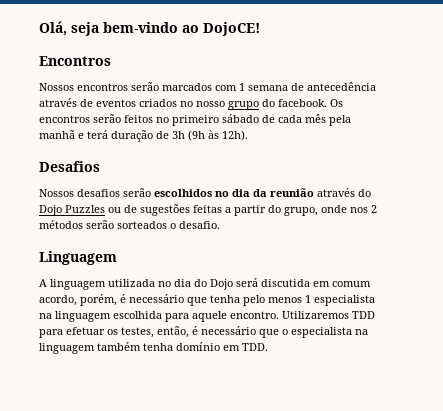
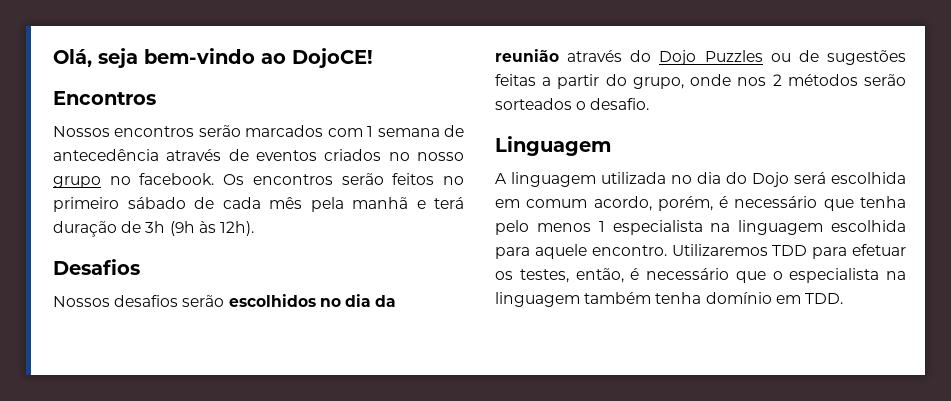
[262,99,275,107] do -> [109,176,131,185] no
[261,279,310,287] discutida -> [831,172,906,184] escolhida

